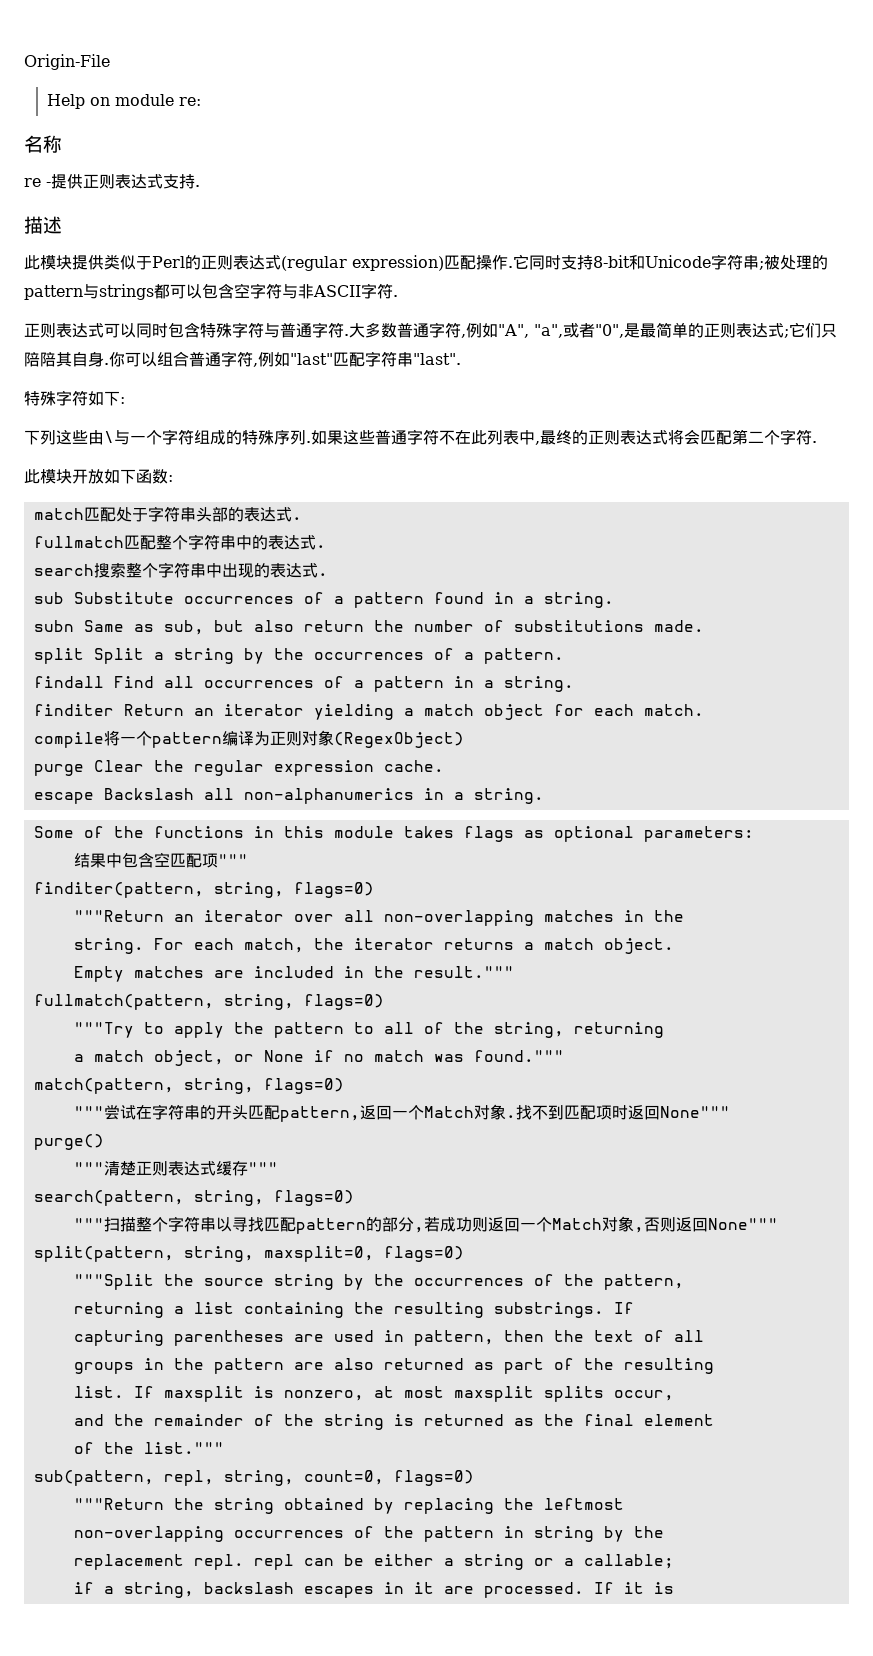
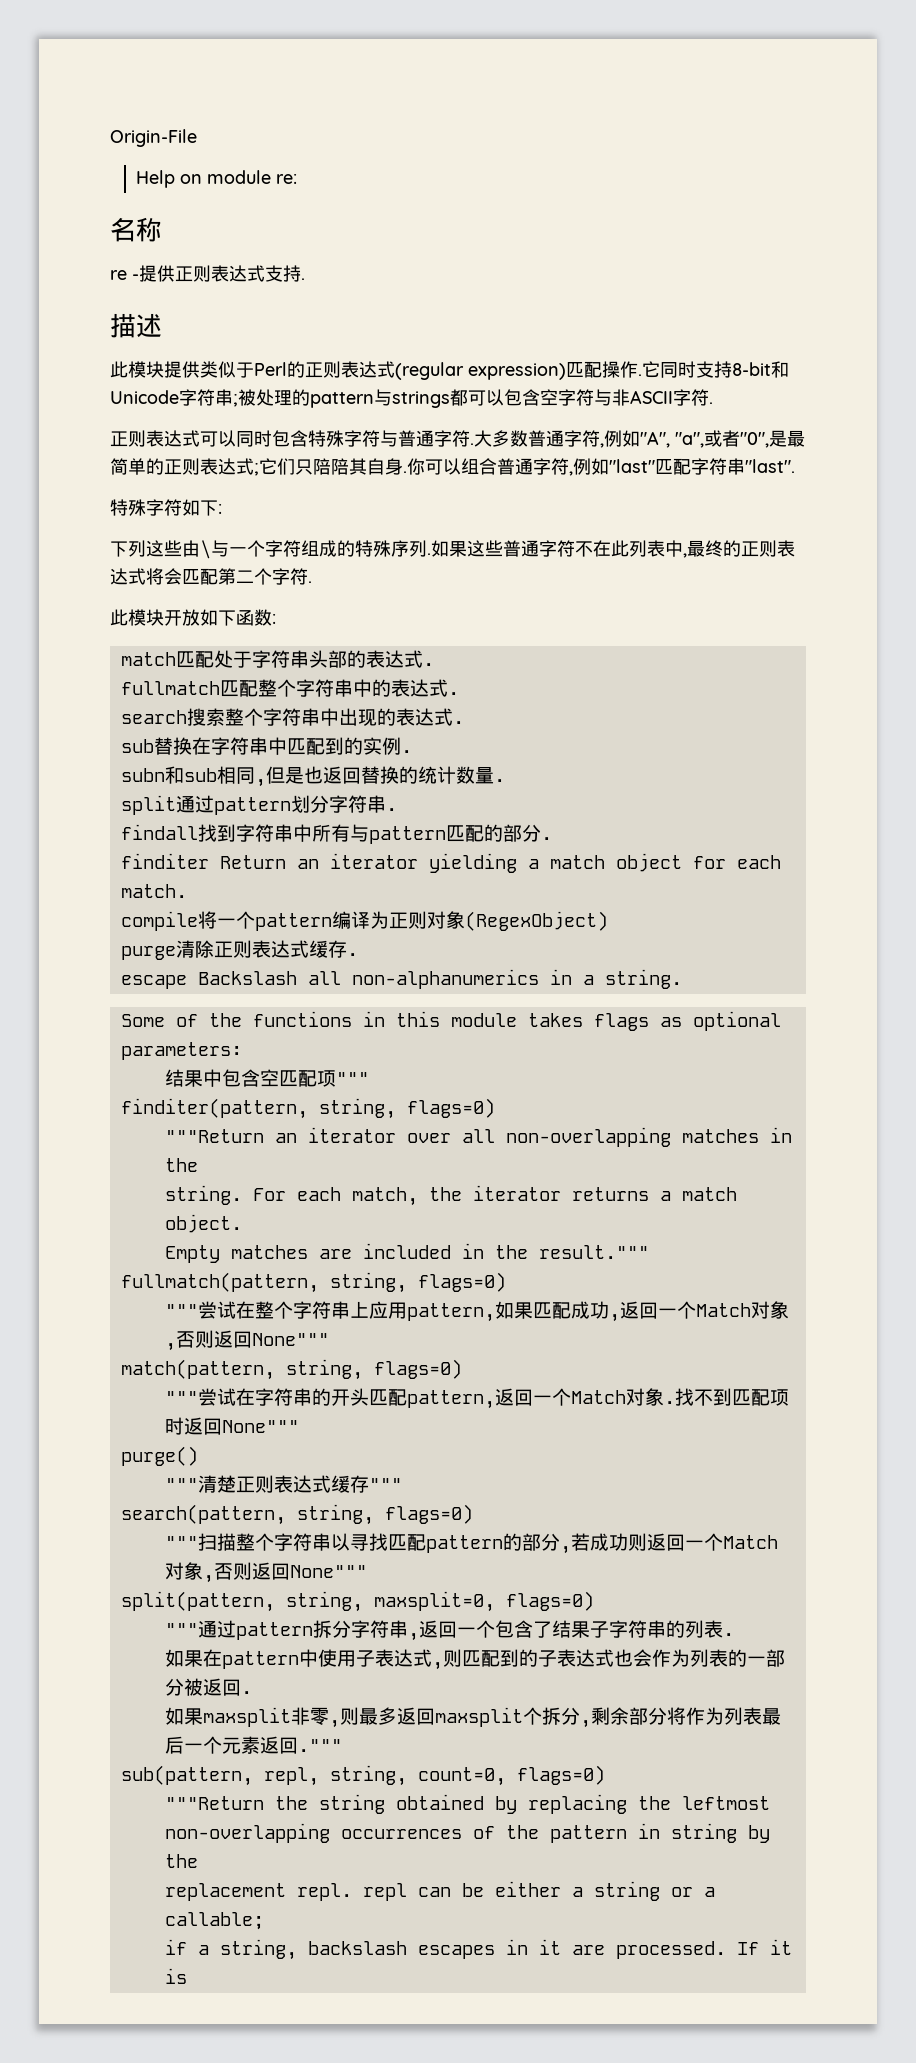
[73,592,614,608] [33,620,704,635] [33,648,564,664] [33,676,574,692] Substitute occurrences of a pattern found in a string. // subn Same as sub, but also return the number of substitutions made. // split Split a string by the occurrences of a pattern. // findall Find all occurrences of a pattern in a string. -> [153,737,412,755] [120,766,505,787] [120,795,397,815] [120,824,552,844] 替换在字符串中匹配到的实例. // subn和sub相同,但是也返回替换的统计数量. // split通过pattern划分字符串. // findall找到字符串中所有与pattern匹配的部分.
[93,760,444,776] Clear the regular expression cache. -> [175,940,358,958] 清除正则表达式缓存.
[73,1022,664,1038] [73,1050,564,1066] """Try to apply the pattern to all of the string, returning // a match object, or None if no match was found.""" -> [164,1301,789,1322] [164,1330,329,1351] """尝试在整个字符串上应用pattern,如果匹配成功,返回一个Match对象,否则返回None"""
[73,1274,684,1290] [73,1302,634,1318] [73,1330,704,1346] [73,1358,714,1374] [73,1386,674,1402] [73,1414,714,1430] [73,1442,224,1454] """Split the source string by the occurrences of the pattern, // returning a list containing the resulting substrings. If // capturing parentheses are used in pattern, then the text of all // groups in the pattern are also returned as part of the resulting // list. If maxsplit is nonzero, at most maxsplit splits occur, // and the remainder of the string is returned as the final element // of the list.""" -> [164,1620,734,1641] [164,1649,785,1670] [164,1678,252,1696] [164,1707,781,1728] [164,1736,342,1754] """通过pattern拆分字符串,返回一个包含了结果子字符串的列表. // 如果在pattern中使用子表达式,则匹配到的子表达式也会作为列表的一部分被返回. // 如果maxsplit非零,则最多返回maxsplit个拆分,剩余部分将作为列表最后一个元素返回."""

